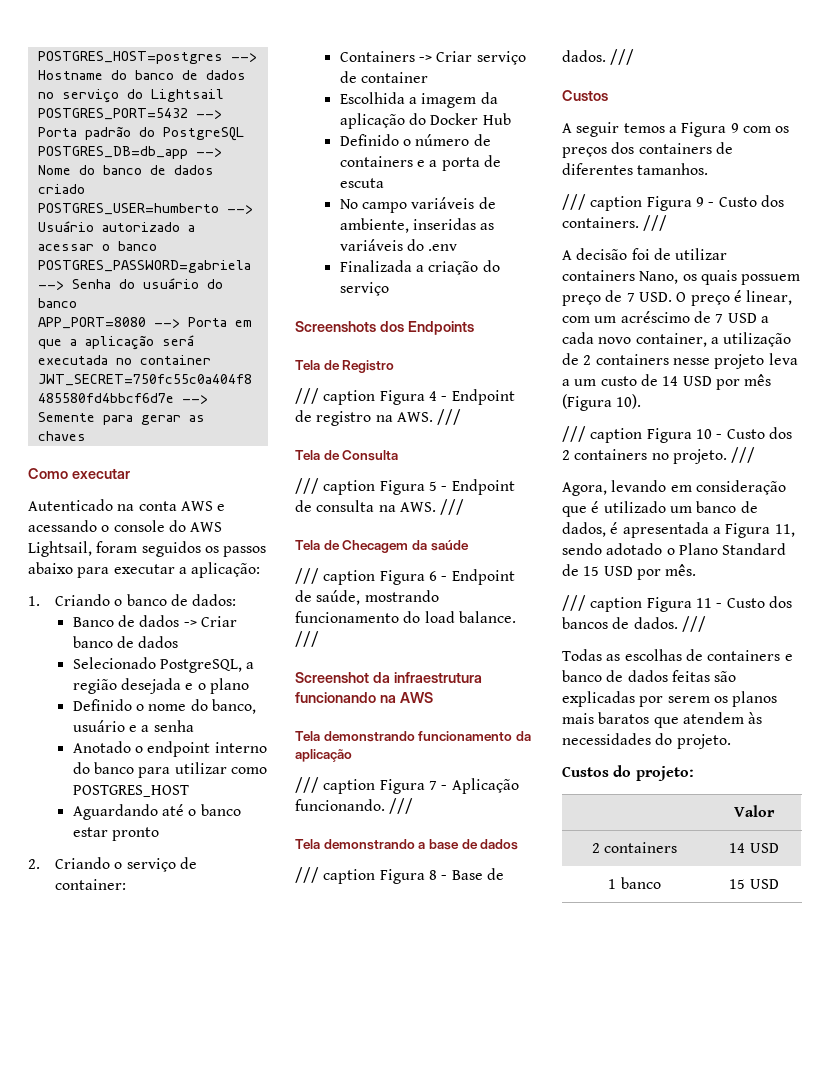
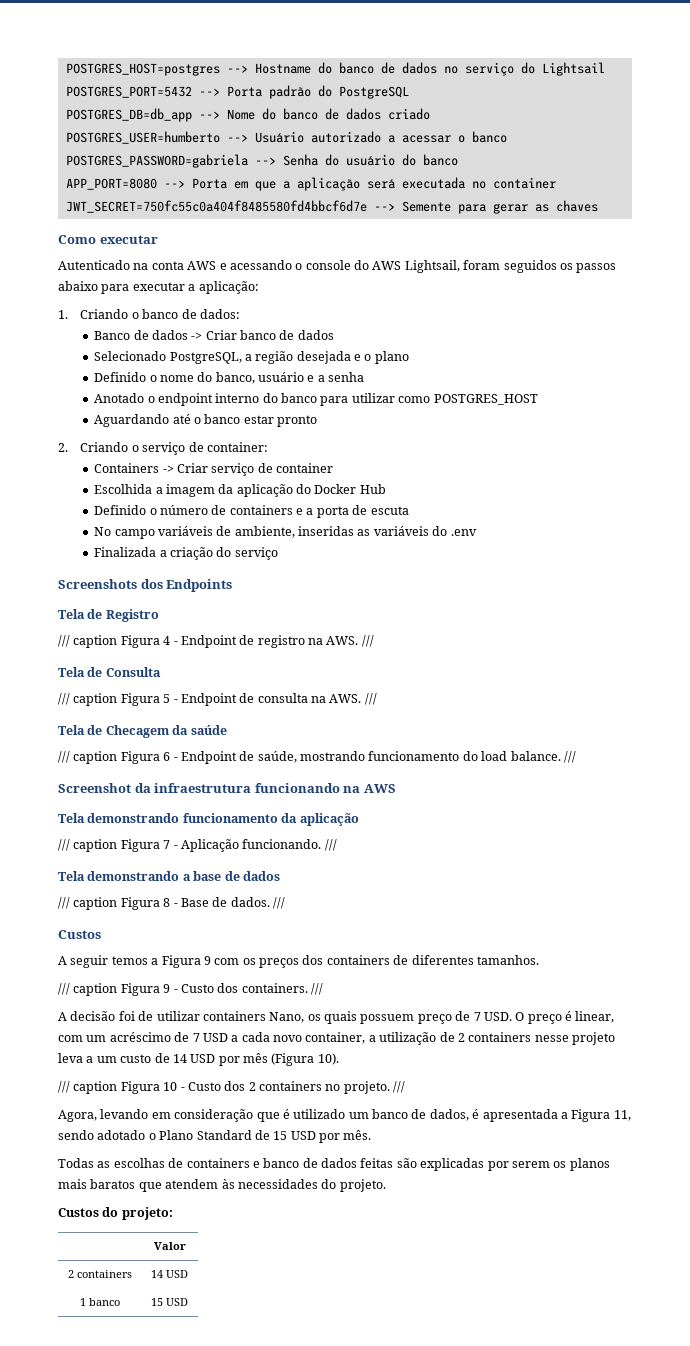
[562,595,792,612] [562,616,706,632] // /// caption Figura 11 - Custo dos bancos de dados. /// -> (372, 1135) none

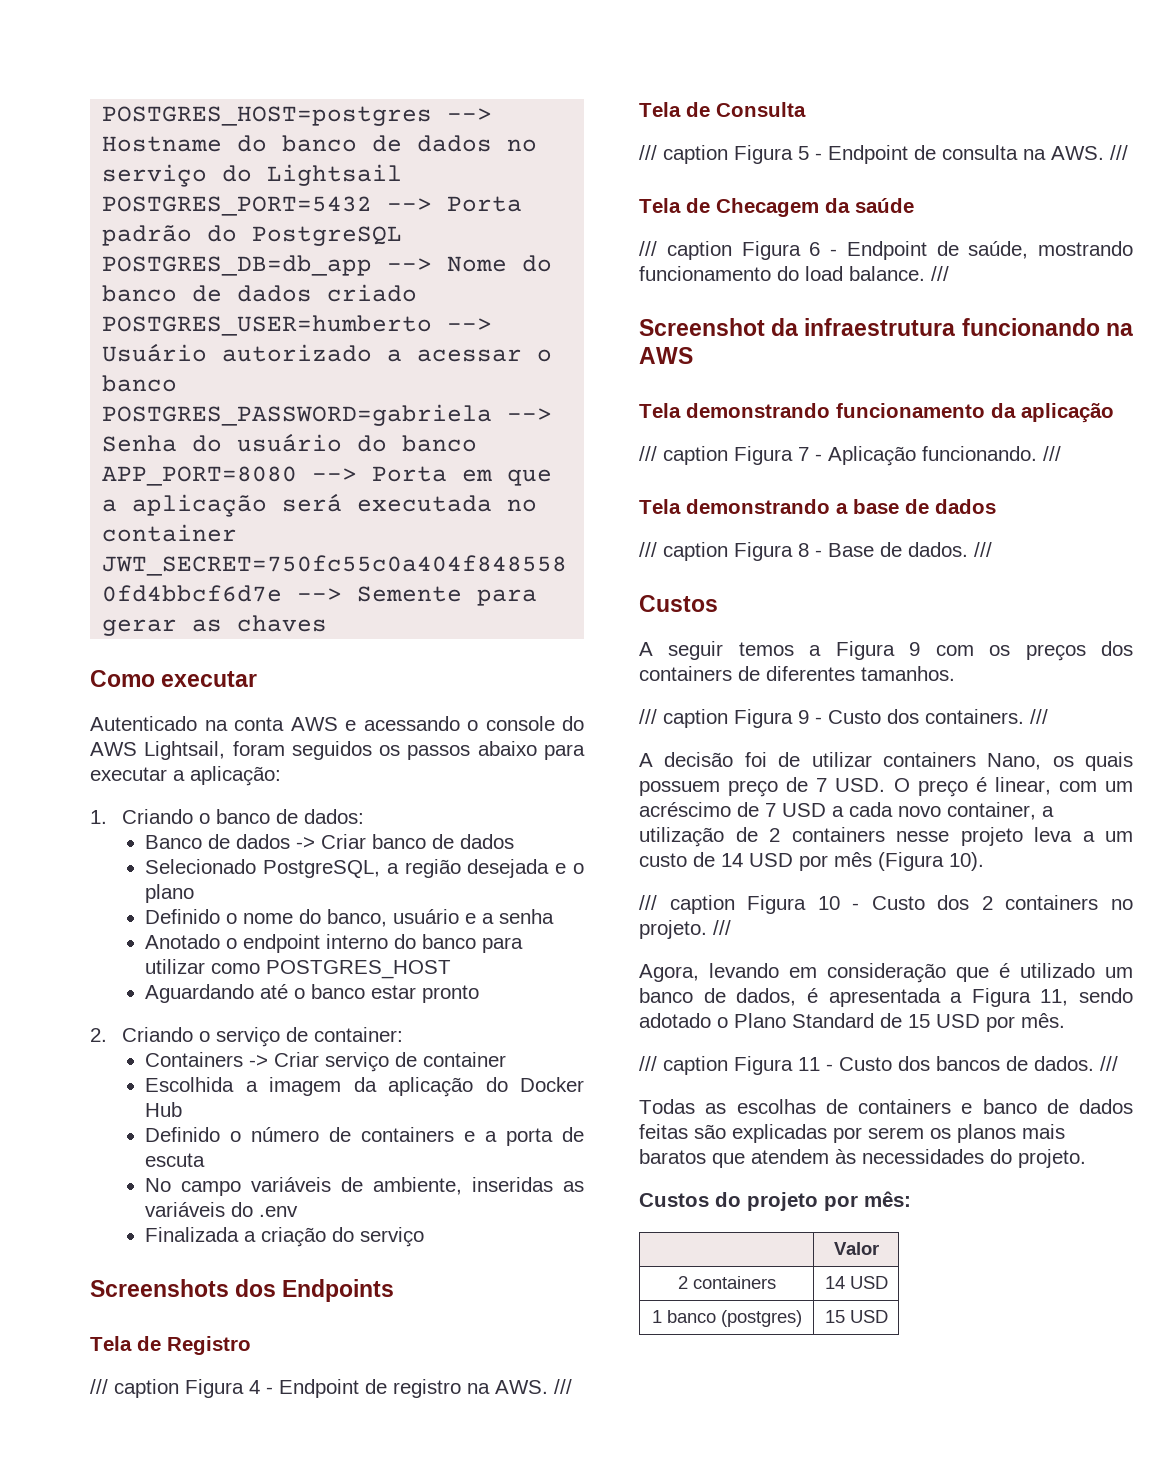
(372, 1135) none -> [639,1056,1118,1075] // /// caption Figura 11 - Custo dos bancos de dados. ///
[121,1207,173,1220] projeto: -> [747,1191,911,1211] projeto por mês:
(120, 1302) none -> [720,1310,802,1327] (postgres)

